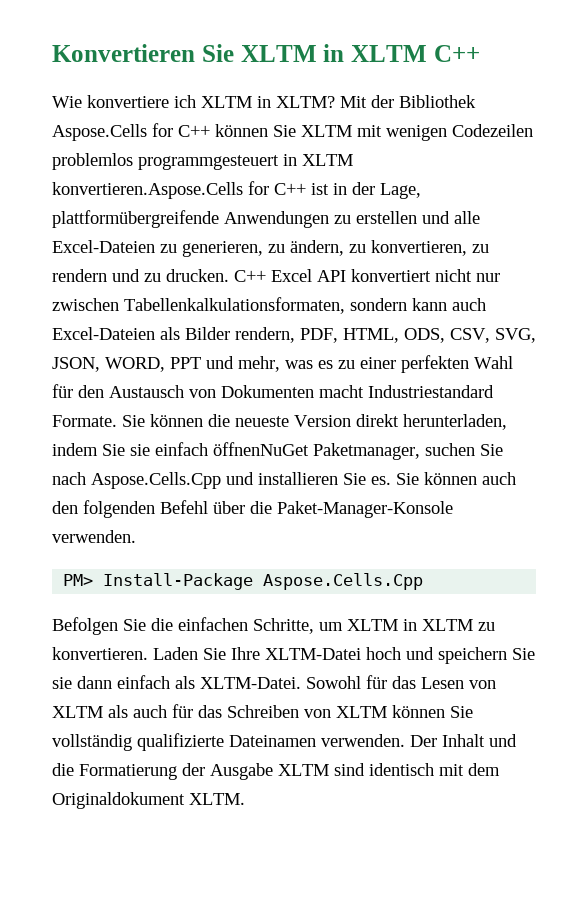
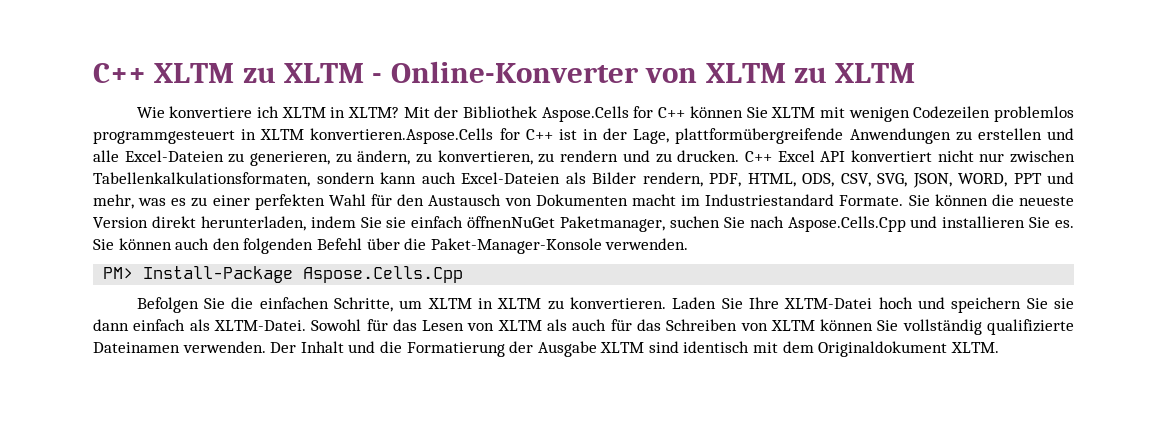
[52,44,480,62] Konvertieren Sie XLTM in XLTM C++ -> [93,61,916,83] C++ XLTM zu XLTM - Online-Konverter von XLTM zu XLTM
(364, 391) none -> [681,195,701,206] im

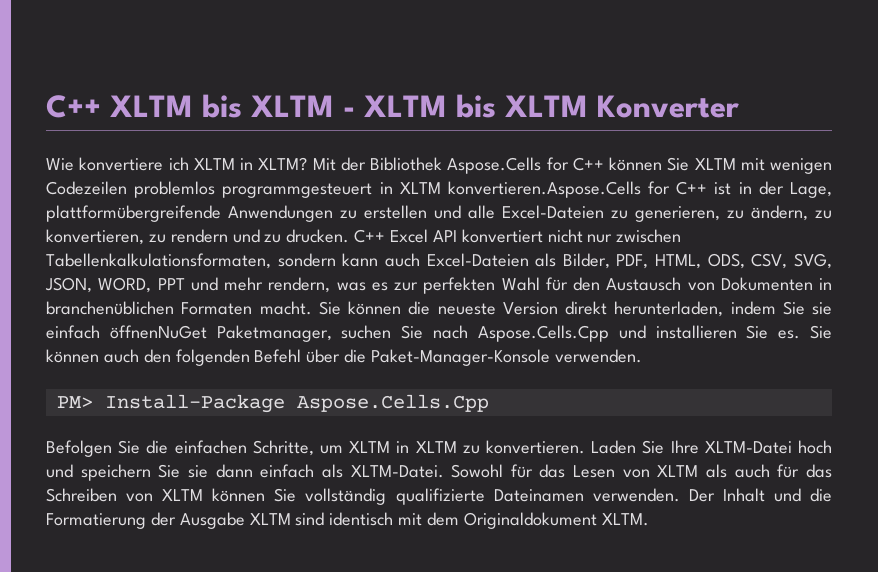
[242,67,276,83] zu -> [202,94,242,118] bis
[390,61,916,83] Online-Konverter von XLTM zu XLTM -> [364,94,739,118] XLTM bis XLTM Konverter
[592,172,703,187] Bilder rendern, -> [562,253,610,269] Bilder,
[93,194,250,209] mehr, was es zu einer -> [224,277,418,293] mehr rendern, was es zur
[631,194,904,206] macht im Industriestandard Formate. -> [819,278,832,290] [46,301,312,315] in branchenüblichen Formaten macht.

